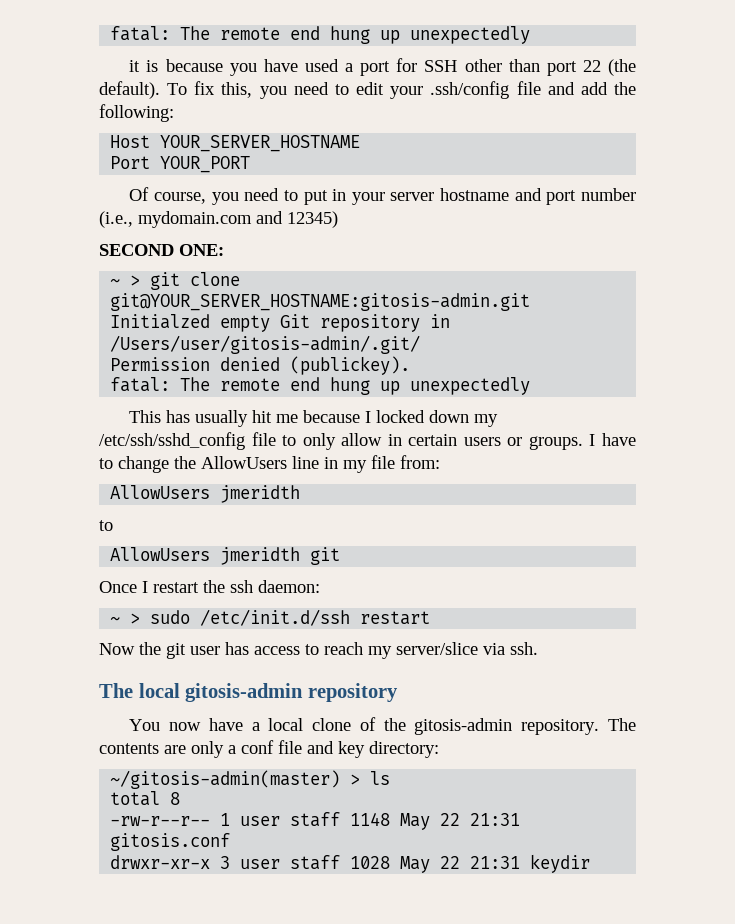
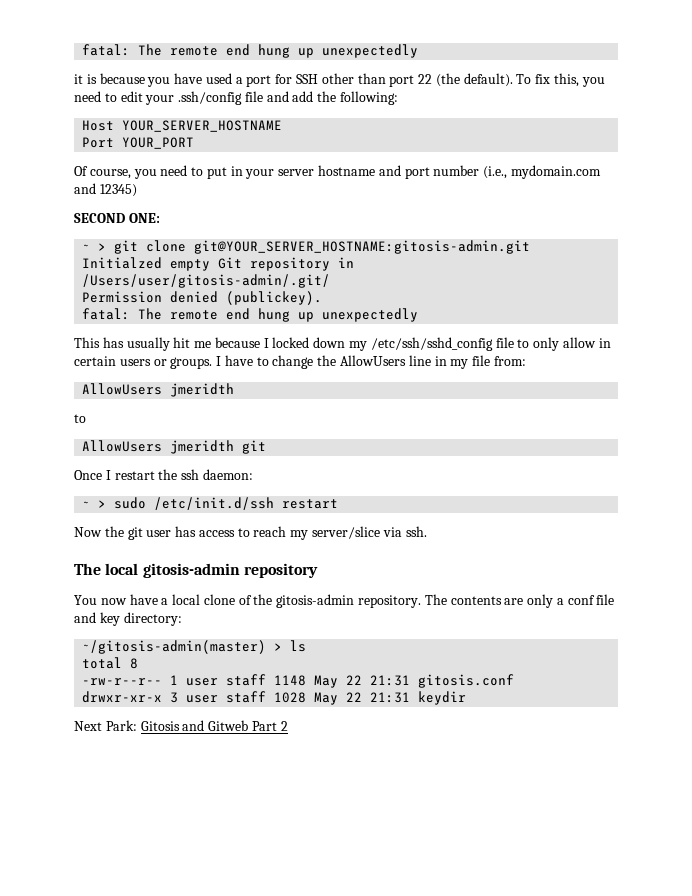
(591, 863) none -> [74,720,288,731] // Next Park: Gitosis and Gitweb Part 2

